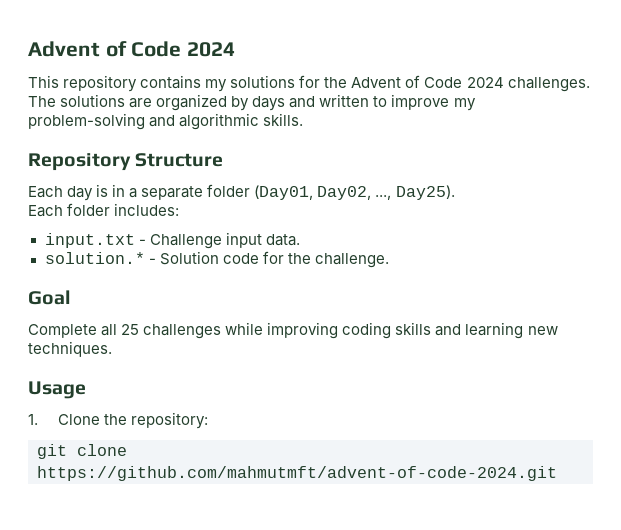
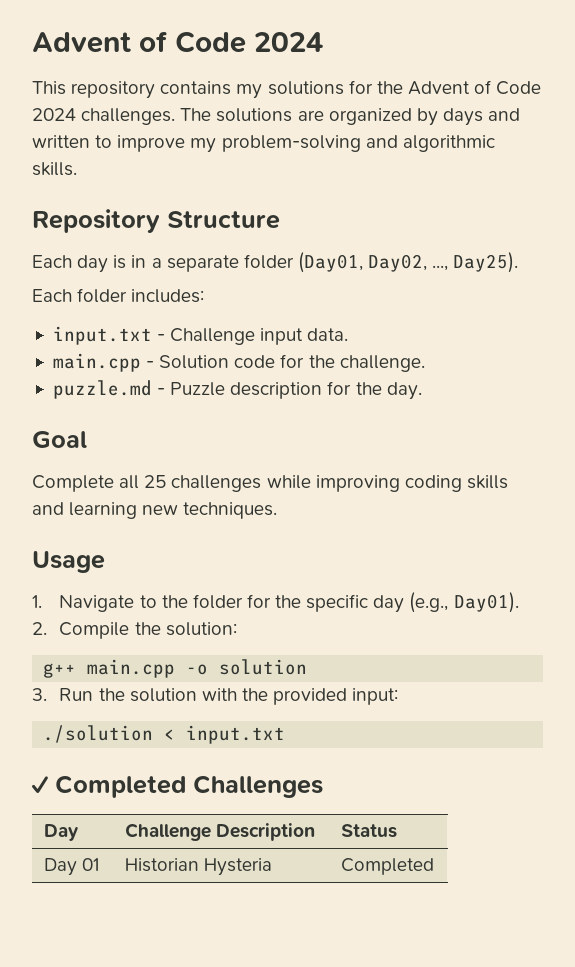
[44,252,145,264] solution.* -> [52,353,141,372] main.cpp
(389, 260) none -> [52,380,422,400] // puzzle.md - Puzzle description for the day.
[57,412,208,429] [37,444,127,459] [37,466,557,481] Clone the repository: // git clone https://github.com/mahmutmft/advent-of-code-2024.git -> [59,592,519,613] [32,622,237,639] [43,659,308,678] [32,688,399,705] [43,725,286,744] [32,775,323,798] [43,824,78,841] [124,823,315,841] [340,824,397,838] [43,858,99,876] [124,858,272,876] [340,858,434,875] Navigate to the folder for the specific day (e.g., Day01). // 2. Compile the solution: // g++ main.cpp -o solution // 3. Run the solution with the provided input: // ./solution < input.txt // ✓ Completed Challenges // Day | Challenge Description | Status // Day 01 | Historian Hysteria | Completed

